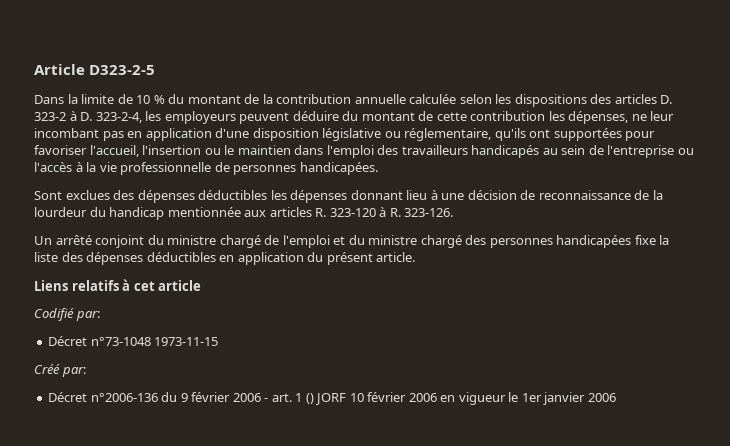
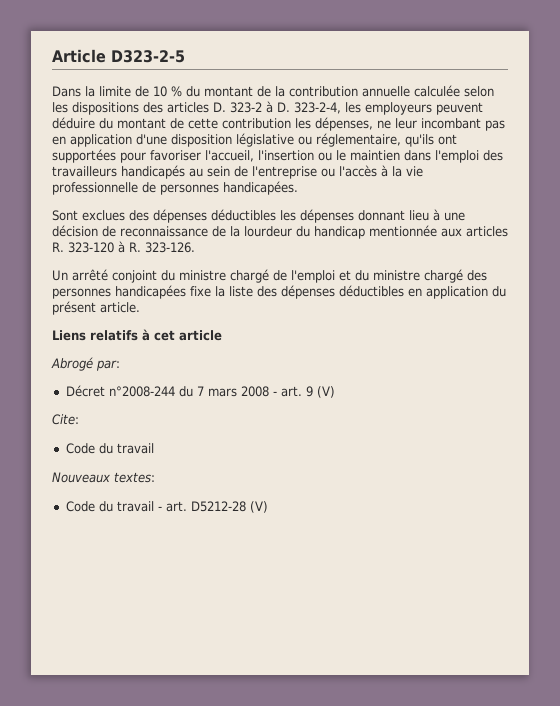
[34,308,100,321] [48,336,219,346] [34,364,86,377] [48,392,616,405] Codifié par: // Décret n°73-1048 1973-11-15 // Créé par: // Décret n°2006-136 du 9 février 2006 - art. 1 () JORF 10 février 2006 en vigueur le 1er janvier 2006 -> [51,357,120,371] [65,385,335,398] [52,414,79,425] [65,443,154,454] [52,472,155,483] [65,501,268,513] Abrogé par: // Décret n°2008-244 du 7 mars 2008 - art. 9 (V) // Cite: // Code du travail // Nouveaux textes: // Code du travail - art. D5212-28 (V)

